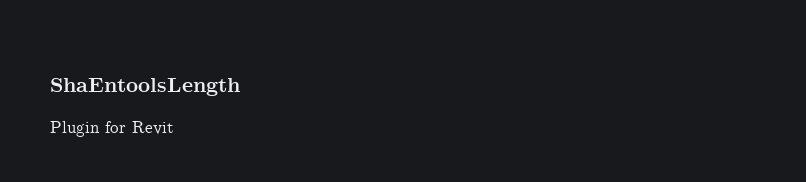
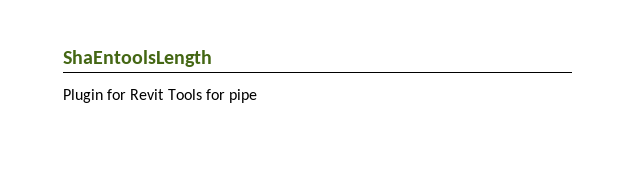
(174, 128) none -> [167,89,257,103] Tools for pipe

